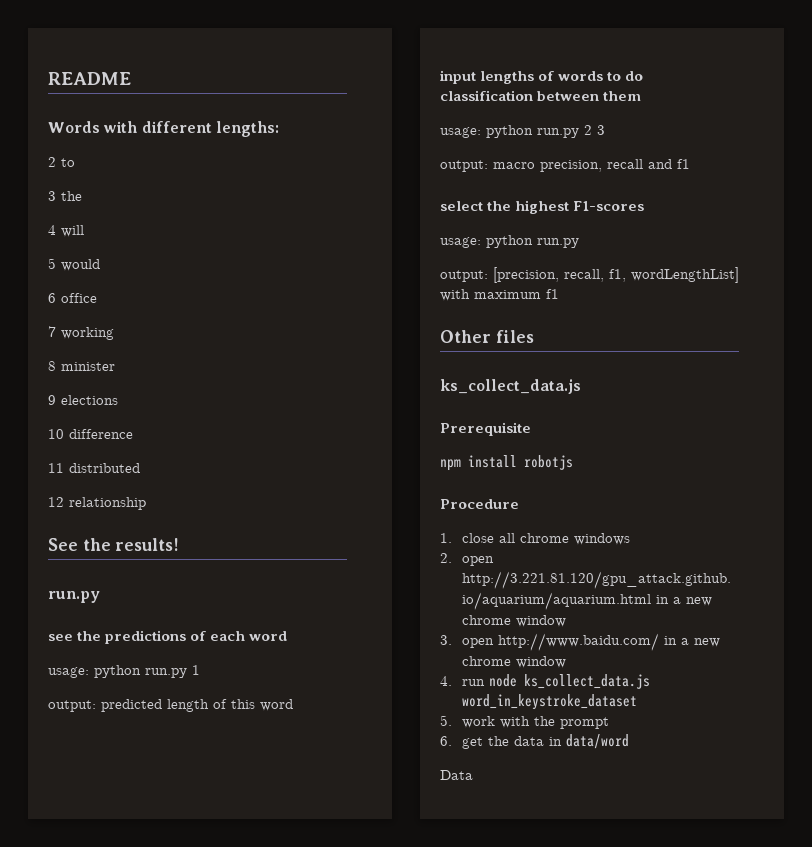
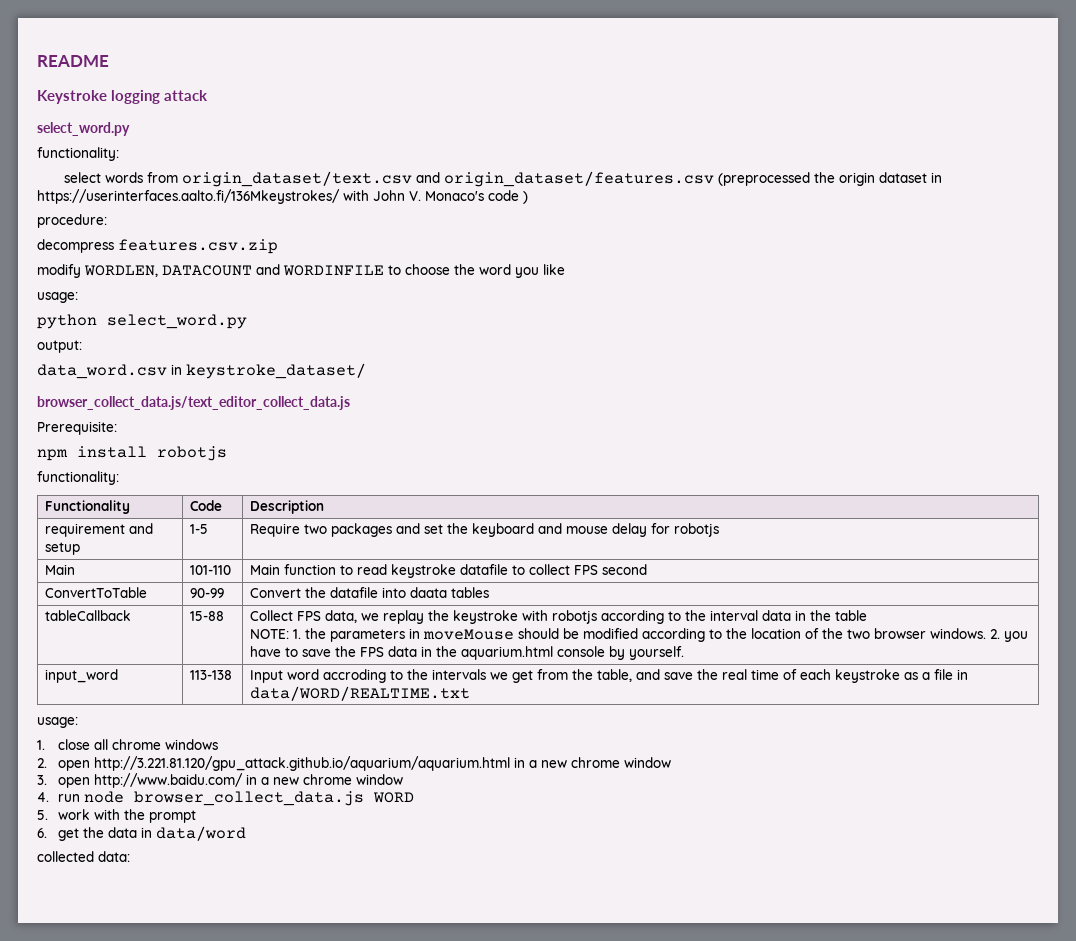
[48,121,279,137] [48,157,75,167] [48,191,82,201] [48,225,84,237] [48,258,100,271] [48,293,97,303] [48,326,114,340] [48,361,115,371] [48,395,118,405] [48,429,133,439] [48,463,140,473] [48,497,146,510] [48,538,180,551] [48,591,100,603] [48,630,288,644] [48,665,200,678] [48,699,293,712] [440,70,644,84] [440,90,642,101] [440,125,605,138] [440,159,690,172] [440,200,645,214] [440,235,579,248] [440,267,739,283] [440,289,559,301] [440,330,534,343] [440,379,581,394] [440,422,531,436] [440,455,573,471] [440,499,519,509] Words with different lengths: // 2 to // 3 the // 4 will // 5 would // 6 office // 7 working // 8 minister // 9 elections // 10 difference // 11 distributed // 12 relationship // See the results! // run.py // see the predictions of each word // usage: python run.py 1 // output: predicted length of this word // input lengths of words to do classification between them // usage: python run.py 2 3 // output: macro precision, recall and f1 // select the highest F1-scores // usage: python run.py // output: [precision, recall, f1, wordLengthList] with maximum f1 // Other files // ks_collect_data.js // Prerequisite // npm install robotjs // Procedure -> [37,90,208,104] [37,122,130,136] [37,147,119,161] [63,171,942,187] [37,189,528,204] [37,214,107,228] [37,239,278,254] [37,264,565,278] [37,292,78,303] [37,314,247,329] [37,340,82,353] [37,363,366,379] [37,396,350,410] [37,421,117,435] [37,446,227,461] [37,471,119,485] [45,500,131,514] [190,500,223,511] [250,500,325,514] [45,523,154,537] [45,542,81,555] [190,524,209,534] [250,523,720,537] [45,564,76,575] [190,565,232,575] [250,564,648,578] [45,587,148,598] [190,588,225,598] [250,587,490,598] [45,610,132,621] [190,611,225,621] [250,610,868,624] [250,628,1029,642] [250,646,685,660] [45,669,119,683] [190,670,233,680] [250,669,969,683] [250,686,471,701] [37,717,78,728] Keystroke logging attack // select_word.py // functionality: // select words from origin_dataset/text.csv and origin_dataset/features.csv (preprocessed the origin dataset in https://userinterfaces.aalto.fi/136Mkeystrokes/ with John V. Monaco's code ) // procedure: // decompress features.csv.zip // modify WORDLEN, DATACOUNT and WORDINFILE to choose the word you like // usage: // python select_word.py // output: // data_word.csv in keystroke_dataset/ // browser_collect_data.js/text_editor_collect_data.js // Prerequisite: // npm install robotjs // functionality: // Functionality | Code | Description // requirement and setup | 1-5 | Require two packages and set the keyboard and mouse delay for robotjs // Main | 101-110 | Main function to read keystroke datafile to collect FPS second // ConvertToTable | 90-99 | Convert the datafile into daata tables // tableCallback | 15-88 | Collect FPS data, we replay the keystroke with robotjs according to the interval data in the table // NOTE: 1. the parameters in moveMouse should be modified according to the location of the two browser windows. 2. you have to save the FPS data in the aquarium.html console by yourself. // input_word | 113-138 | Input word accroding to the intervals we get from the table, and save the real time of each keystroke as a file in data/WORD/REALTIME.txt // usage:
[524,674,651,689] [462,694,638,710] ks_collect_data.js word_in_keystroke_dataset -> [133,791,414,806] browser_collect_data.js WORD
[440,770,473,780] Data -> [37,851,130,862] collected data:

